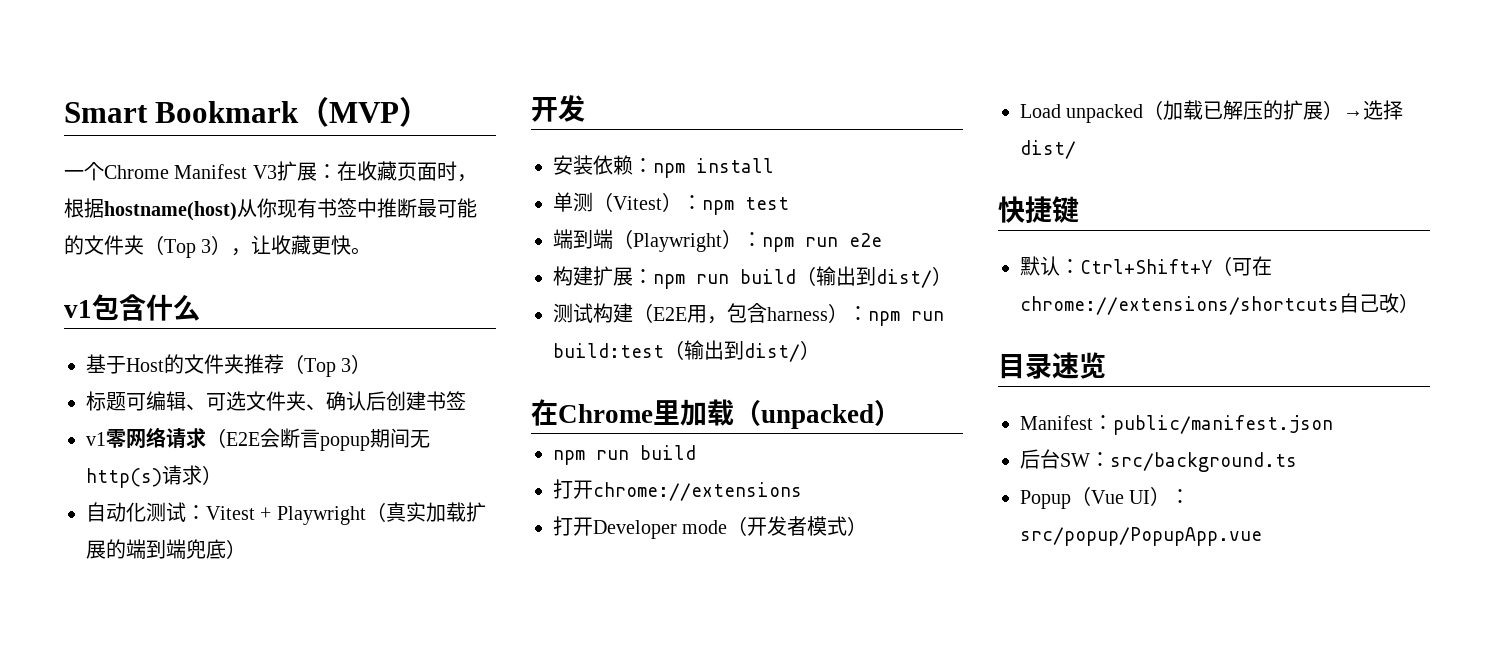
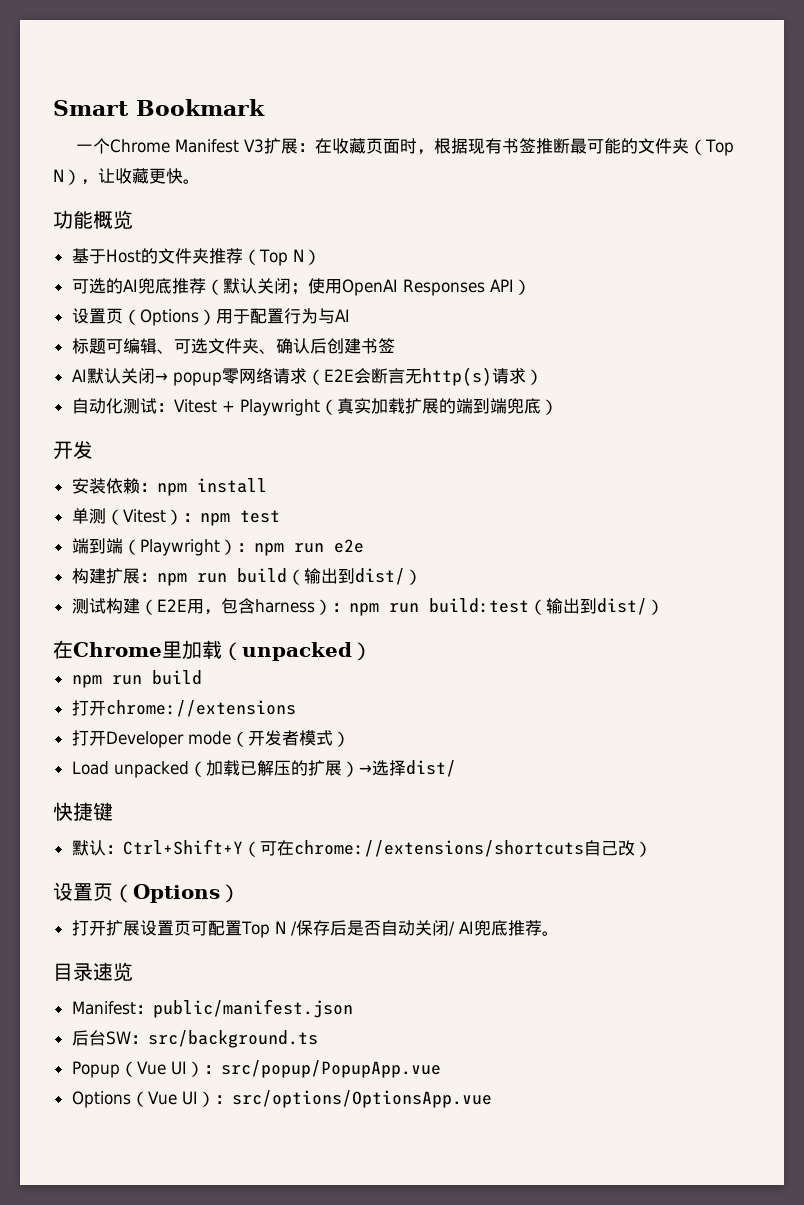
[298,97,431,127] （MVP） -> (265, 107) none
[104,198,277,221] hostname(host)从你 -> (468, 146) none
[357,198,377,218] 中 -> (536, 145) none
[201,239,212,253] 3 -> [53,169,64,182] N
[64,294,200,321] v1包含什么 -> [53,210,133,229] 功能概览
[341,354,372,374] 3） -> [292,249,321,265] [71,278,531,296] [71,308,350,326] N） // 可选的AI兜底推荐（默认关闭；使用OpenAI Responses API） // 设置页（Options）用于配置行为与AI
[86,432,106,446] v1 -> [71,368,222,386] AI默认关闭→ popup
[320,428,410,451] popup期间 -> (405, 376) none
(1419, 303) none -> [53,882,240,903] [71,920,559,938] // 设置页（Options） // 打开扩展设置页可配置Top N /保存后是否自动关闭/ AI兜底推荐。
(1262, 536) none -> [71,1090,492,1108] // Options（Vue UI）：src/options/OptionsApp.vue

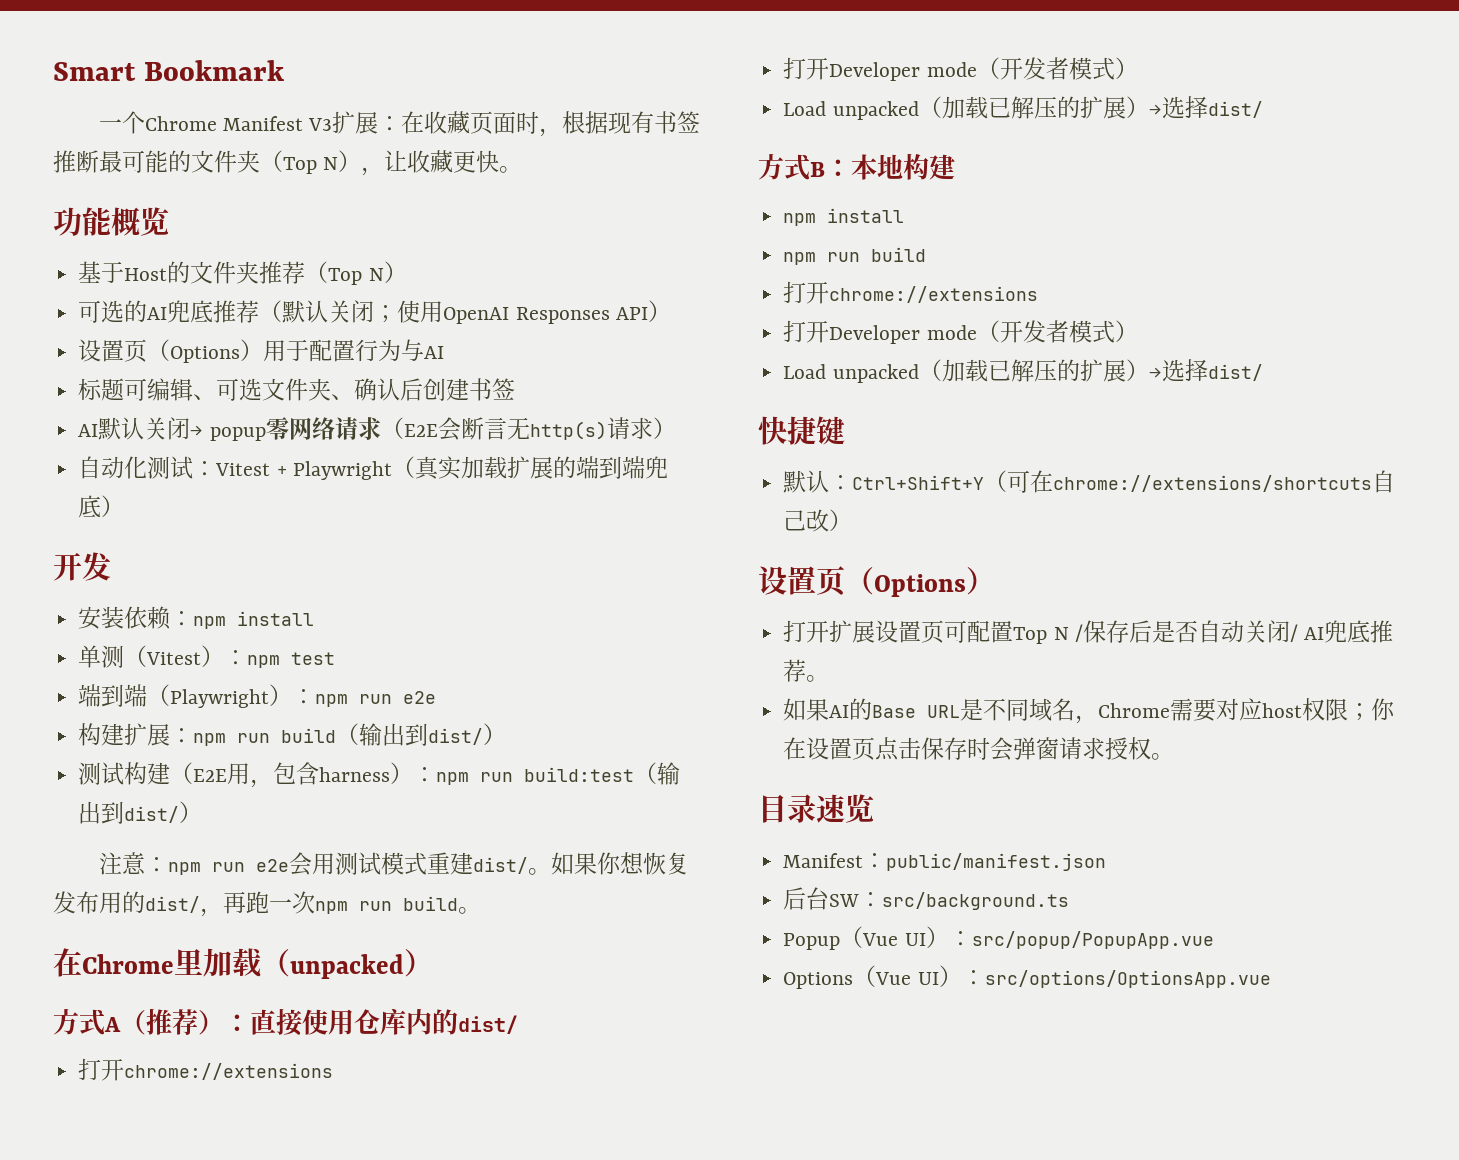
(664, 607) none -> [98,852,689,876] [53,891,481,917] // 注意：npm run e2e会用测试模式重建dist/。如果你想恢复发布用的dist/，再跑一次npm run build。
(372, 651) none -> [53,1008,518,1036] [78,1058,334,1081] [783,57,1138,81] [783,96,1263,120] [758,153,955,181] [783,208,905,226] // 方式A（推荐）：直接使用仓库内的dist/ // 打开chrome://extensions // 打开Developer mode（开发者模式） // Load unpacked（加载已解压的扩展）→选择dist/ // 方式B：本地构建 // npm install
(559, 933) none -> [783,698,1396,724] [783,737,1175,761] // 如果AI的Base URL是不同域名，Chrome需要对应host权限；你在设置页点击保存时会弹窗请求授权。

